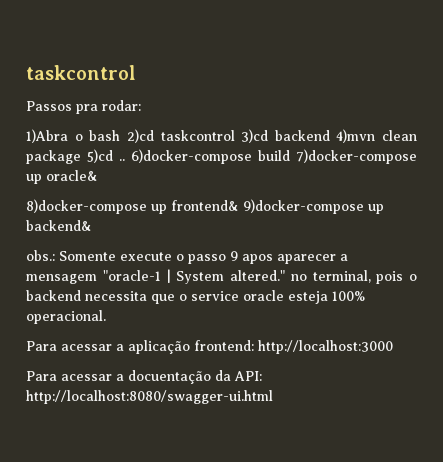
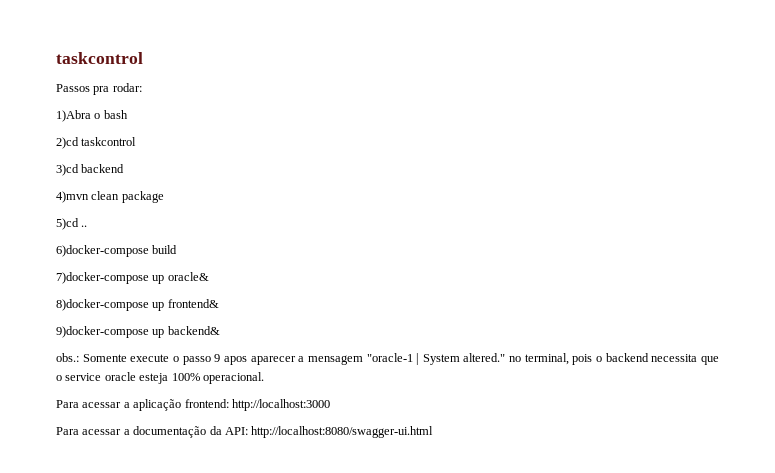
(121, 135) none -> (128, 114) //
(235, 135) none -> (137, 141) //
(330, 135) none -> (125, 168) //
(81, 157) none -> (164, 197) //
(125, 160) none -> (88, 226) //
(290, 155) none -> (178, 249) //
(239, 205) none -> (219, 303) //
[128,370,211,384] docuentação -> [133,426,207,438] documentação

